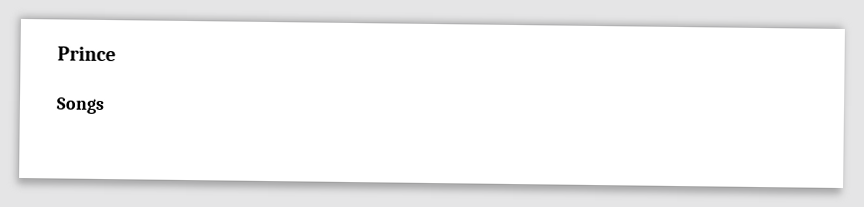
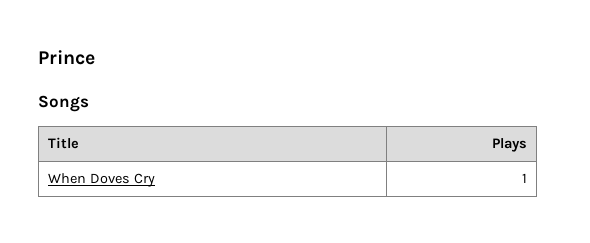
(105, 105) none -> [48,137,80,149] [491,138,527,152] [48,173,156,187] [521,173,527,183] // Title | Plays // When Doves Cry | 1

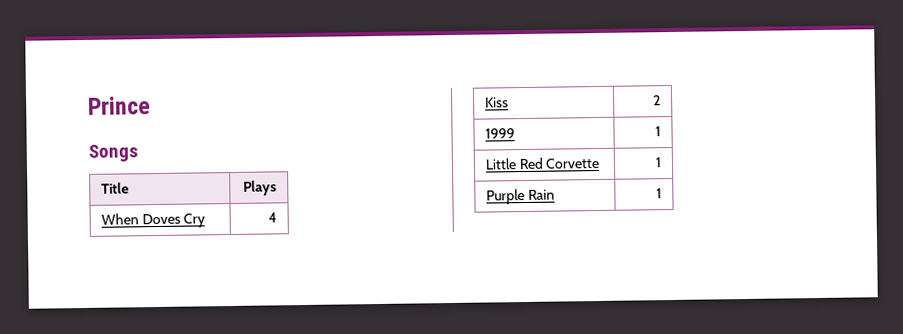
(156, 180) none -> [268,212,278,223] [484,97,509,108] [653,95,662,106] [484,128,515,139] [655,126,662,137] [484,157,601,170] [655,157,663,168] [485,189,555,205] | 4 // Kiss | 2 // 1999 | 1 // Little Red Corvette | 1 // Purple Rain

